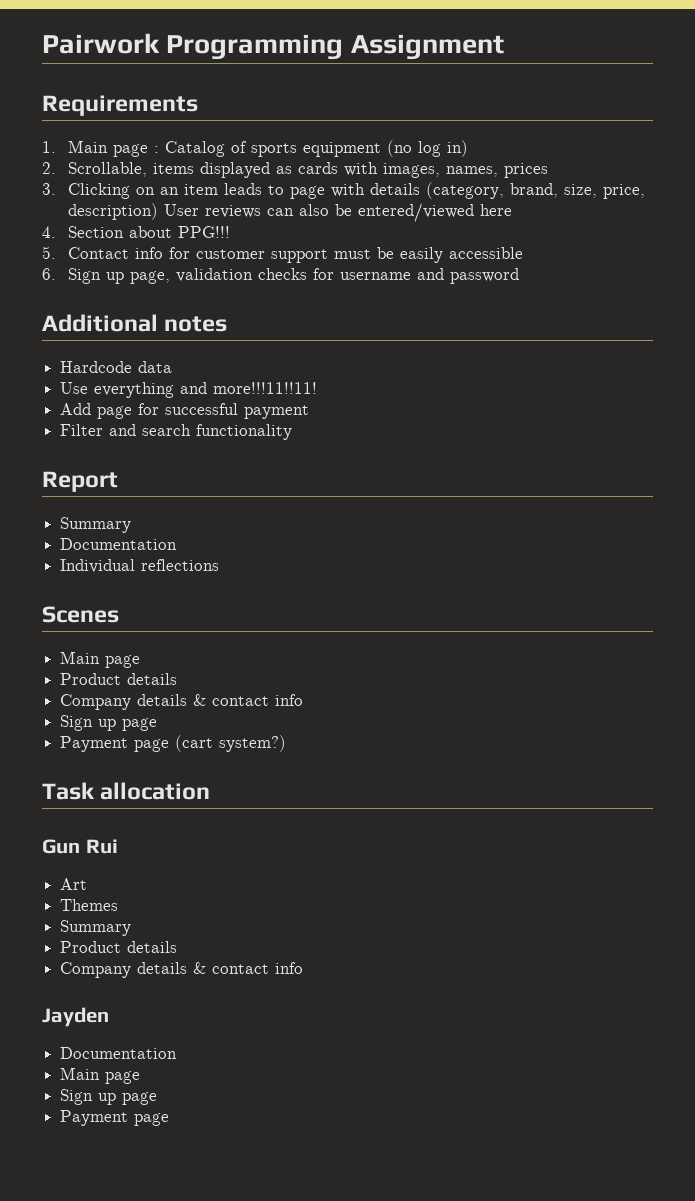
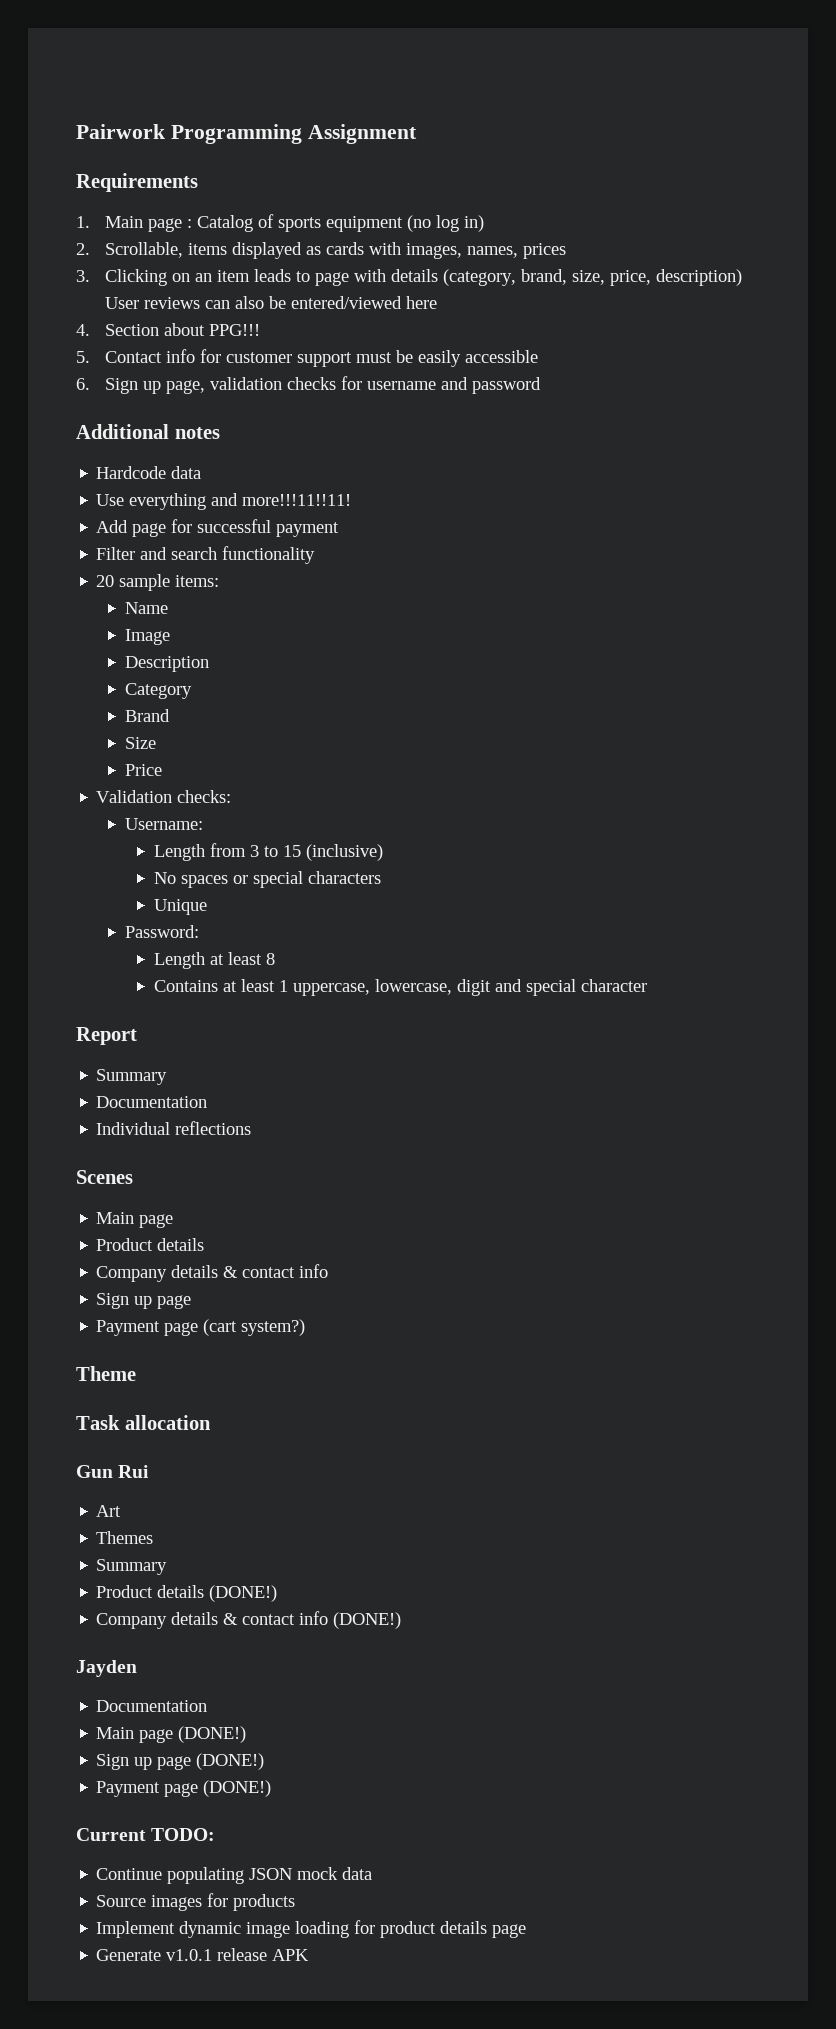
(293, 432) none -> [96,574,220,591] [125,602,169,614] [125,629,171,645] [125,656,210,672] [125,683,193,699] [125,709,171,722] [125,737,157,749] [125,764,163,776] [96,790,232,803] [125,818,204,830] [153,843,383,861] [153,871,381,888] [153,899,207,915] [125,925,200,938] [153,952,275,969] [153,979,647,996] // 20 sample items: // Name // Image // Description // Category // Brand // Size // Price // Validation checks: // Username: // Length from 3 to 15 (inclusive) // No spaces or special characters // Unique // Password: // Length at least 8 // Contains at least 1 uppercase, lowercase, digit and special character
(287, 743) none -> [76,1366,136,1381] // Theme
[60,962,304,978] // Company details & contact info -> [209,1585,278,1602] [96,1611,402,1629] (DONE!) // Company details & contact info (DONE!)
[60,1089,158,1105] [60,1110,170,1126] // Sign up page // Payment page -> [178,1726,247,1743] [96,1753,265,1770] [96,1780,272,1797] [76,1828,216,1841] [96,1867,373,1884] [96,1893,296,1911] [96,1920,527,1938] [96,1948,310,1961] (DONE!) // Sign up page (DONE!) // Payment page (DONE!) // Current TODO: // Continue populating JSON mock data // Source images for products // Implement dynamic image loading for product details page // Generate v1.0.1 release APK

